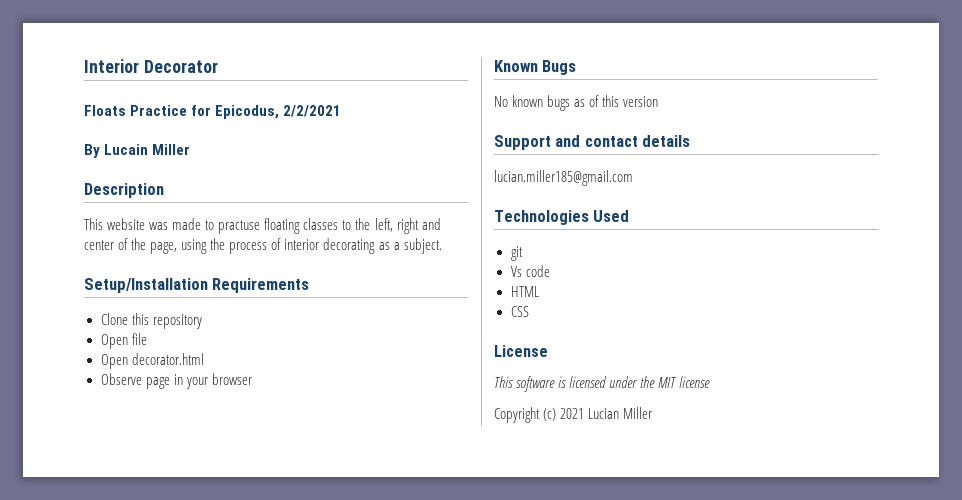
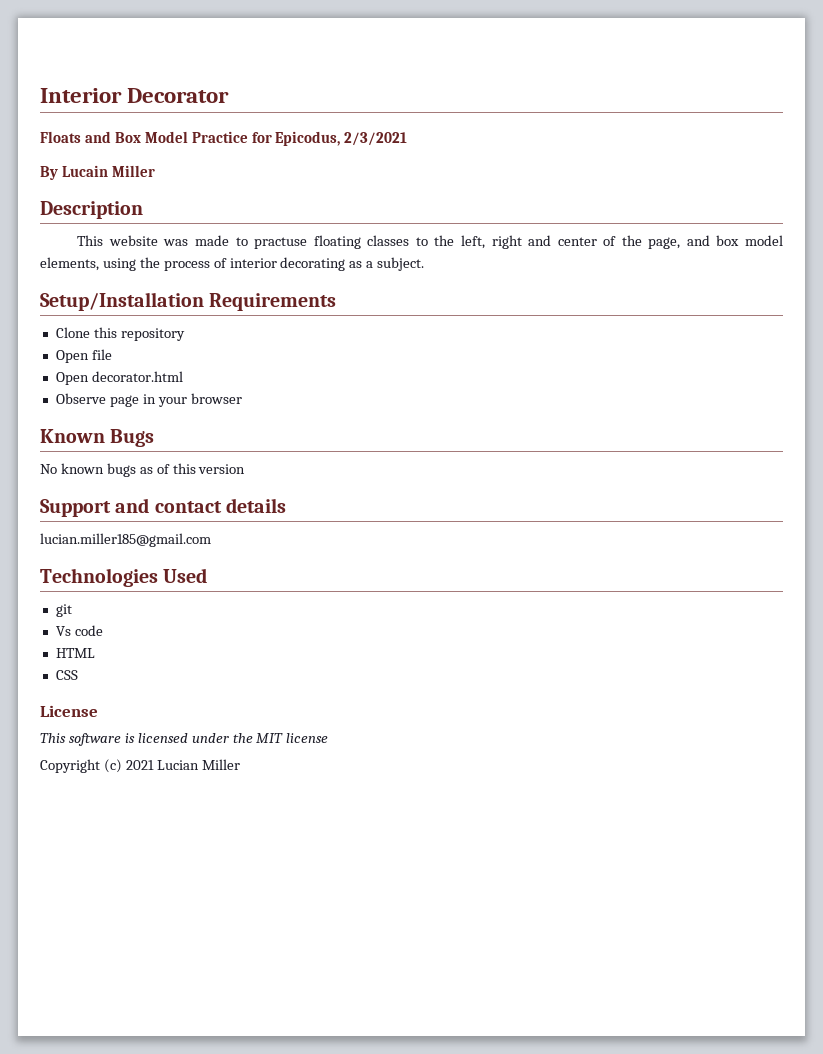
(126, 110) none -> [84,131,188,143] and Box Model
[283,105,342,117] 2/2/2021 -> [344,132,408,146] 2/3/2021
(178, 248) none -> [686,235,783,246] [40,257,99,271] and box model elements,

